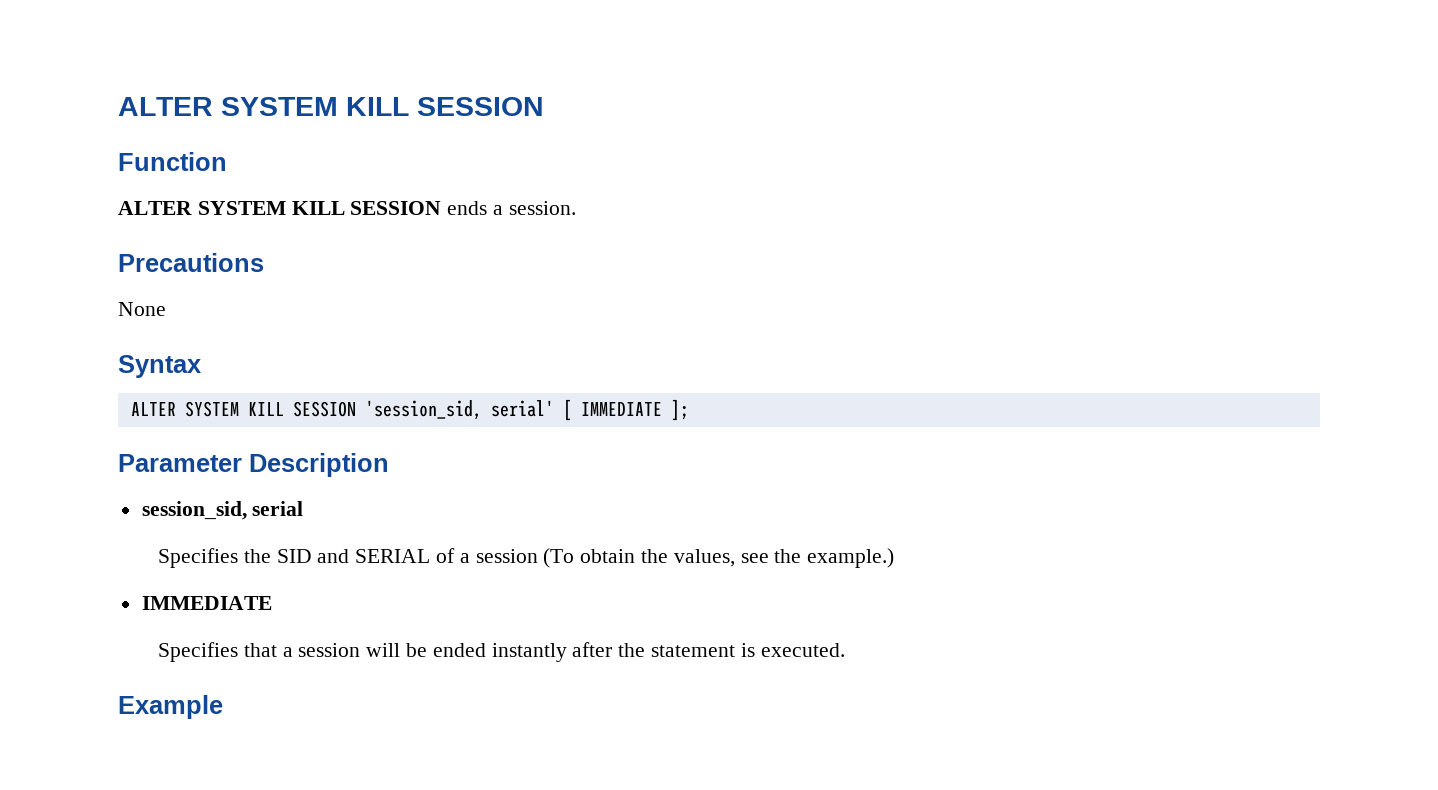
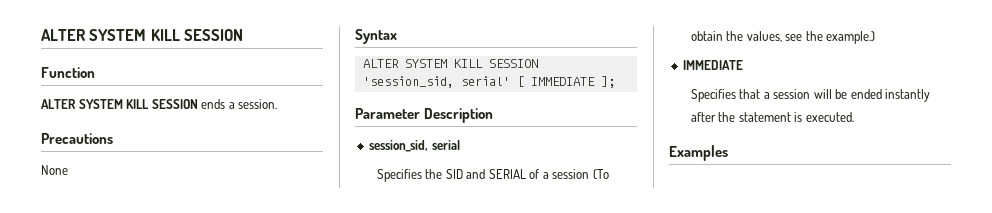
[118,695,223,719] Example -> [669,145,728,161] Examples

